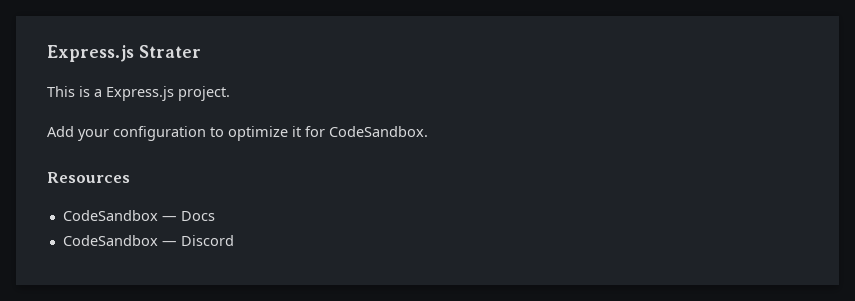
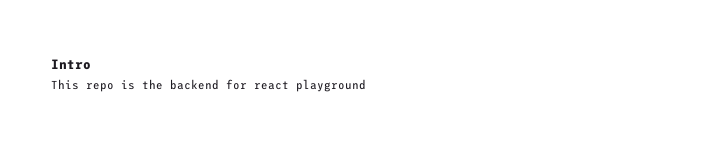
[47,45,201,62] Express.js Strater -> [51,59,91,70] Intro
[79,86,230,101] [47,126,428,141] [47,172,130,183] [62,210,215,221] [62,235,234,246] is a Express.js project. // Add your configuration to optimize it for CodeSandbox. // Resources // CodeSandbox — Docs // CodeSandbox — Discord -> [86,79,366,92] repo is the backend for react playground

